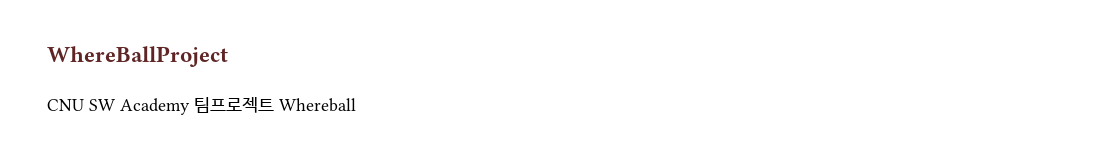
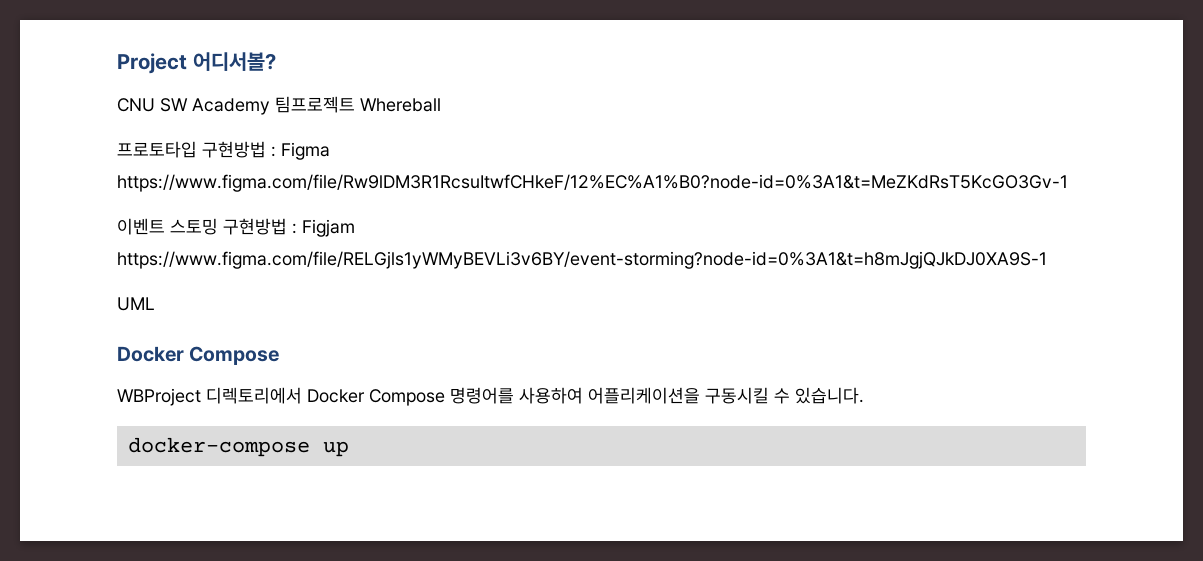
[47,46,228,67] WhereBallProject -> [117,52,276,74] Project 어디서볼?
(356, 105) none -> [117,141,330,160] [117,174,1068,192] [117,218,355,237] [117,251,1047,269] [117,297,155,311] [117,346,280,365] [117,387,864,406] [127,437,349,457] // 프로토타입 구현방법 : Figma https://www.figma.com/file/Rw9lDM3R1RcsuItwfCHkeF/12%EC%A1%B0?node-id=0%3A1&t=MeZKdRsT5KcGO3Gv-1 // 이벤트 스토밍 구현방법 : Figjam https://www.figma.com/file/RELGjls1yWMyBEVLi3v6BY/event-storming?node-id=0%3A1&t=h8mJgjQJkDJ0XA9S-1 // UML // Docker Compose // WBProject 디렉토리에서 Docker Compose 명령어를 사용하여 어플리케이션을 구동시킬 수 있습니다. // docker-compose up

